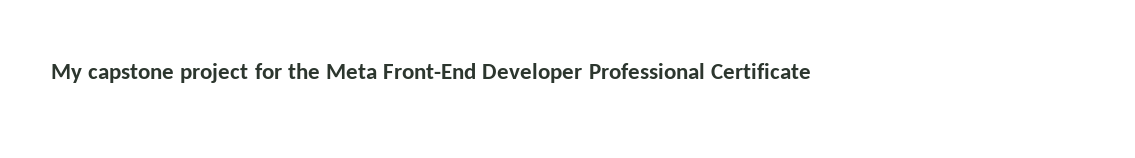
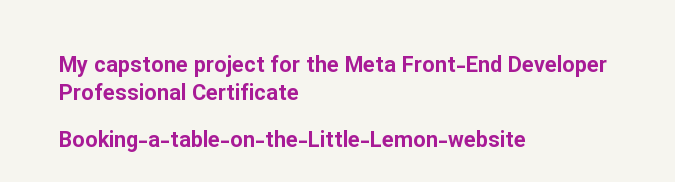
(811, 71) none -> [59,130,526,152] // Booking-a-table-on-the-Little-Lemon-website

